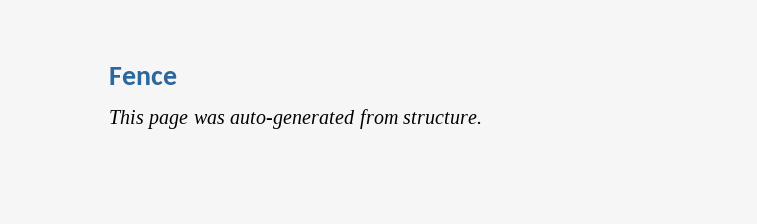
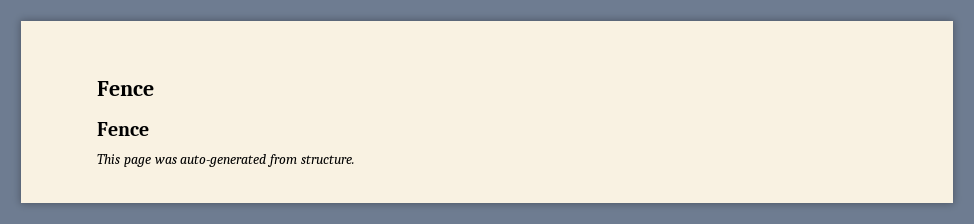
[109,67,177,85] Fence -> [97,81,154,96] [97,122,149,136] Fence // Fence

